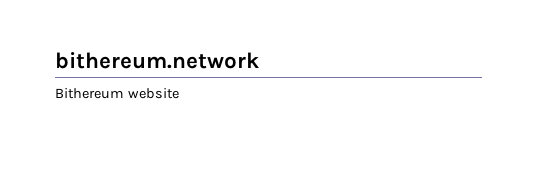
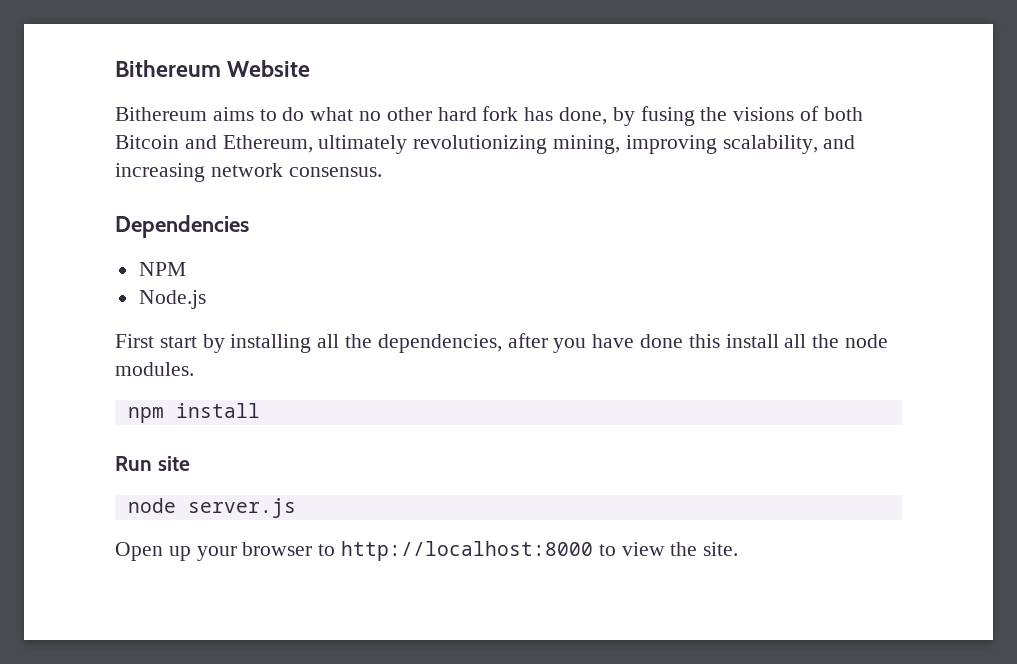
[55,52,259,69] [55,88,179,99] bithereum.network // Bithereum website -> [115,60,311,77] [115,106,863,126] [115,135,856,154] [115,163,382,182] [115,215,249,238] [138,262,186,276] [138,290,206,309] [115,333,889,353] [115,362,194,376] [127,403,260,423] [115,456,190,471] [127,498,296,518] [115,541,739,561] Bithereum Website // Bithereum aims to do what no other hard fork has done, by fusing the visions of both Bitcoin and Ethereum, ultimately revolutionizing mining, improving scalability, and increasing network consensus. // Dependencies // NPM // Node.js // First start by installing all the dependencies, after you have done this install all the node modules. // npm install // Run site // node server.js // Open up your browser to http://localhost:8000 to view the site.

